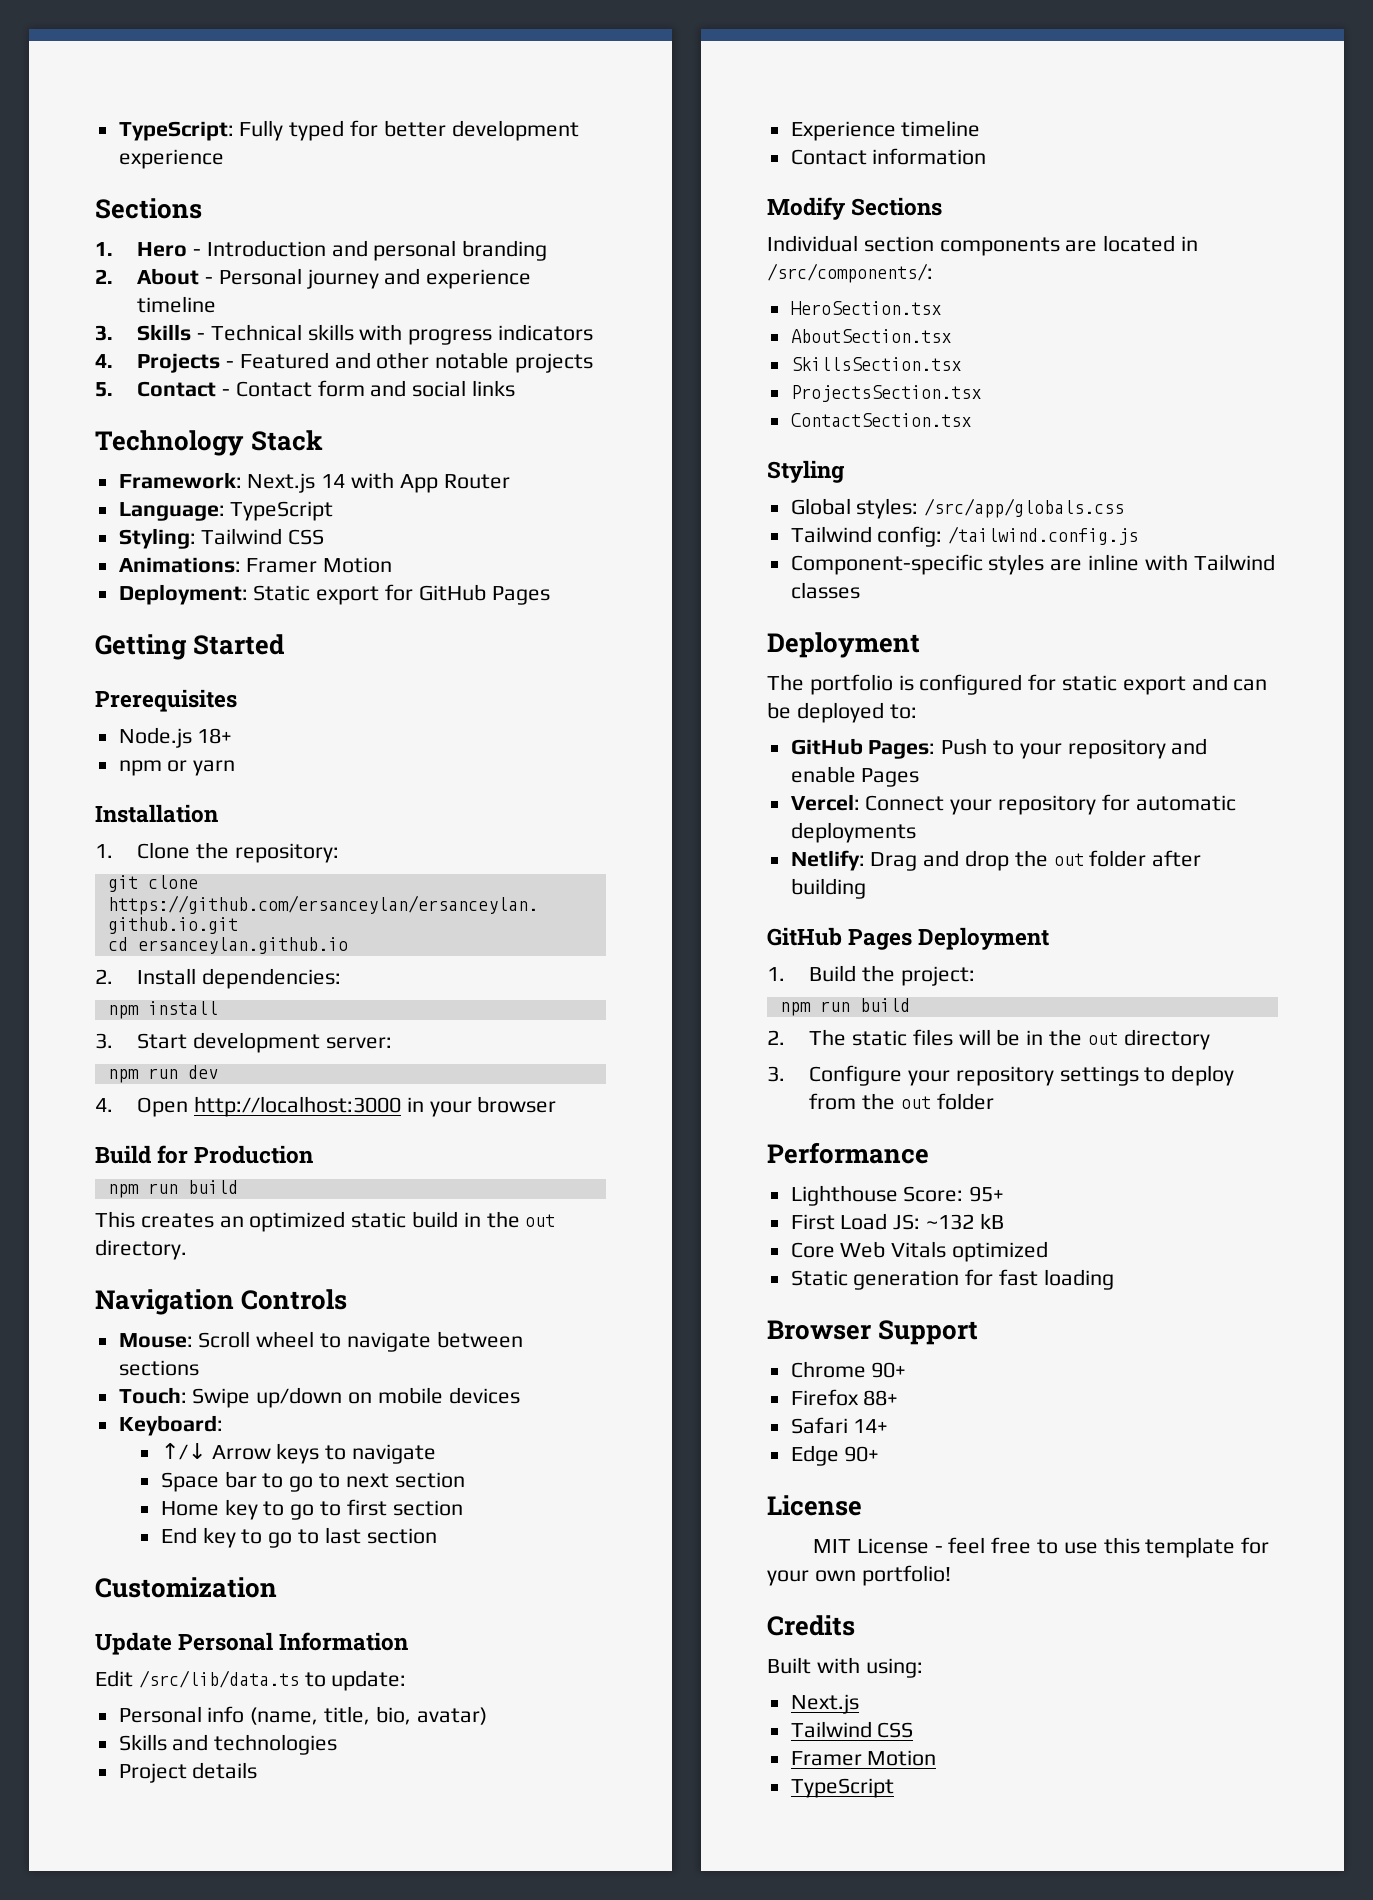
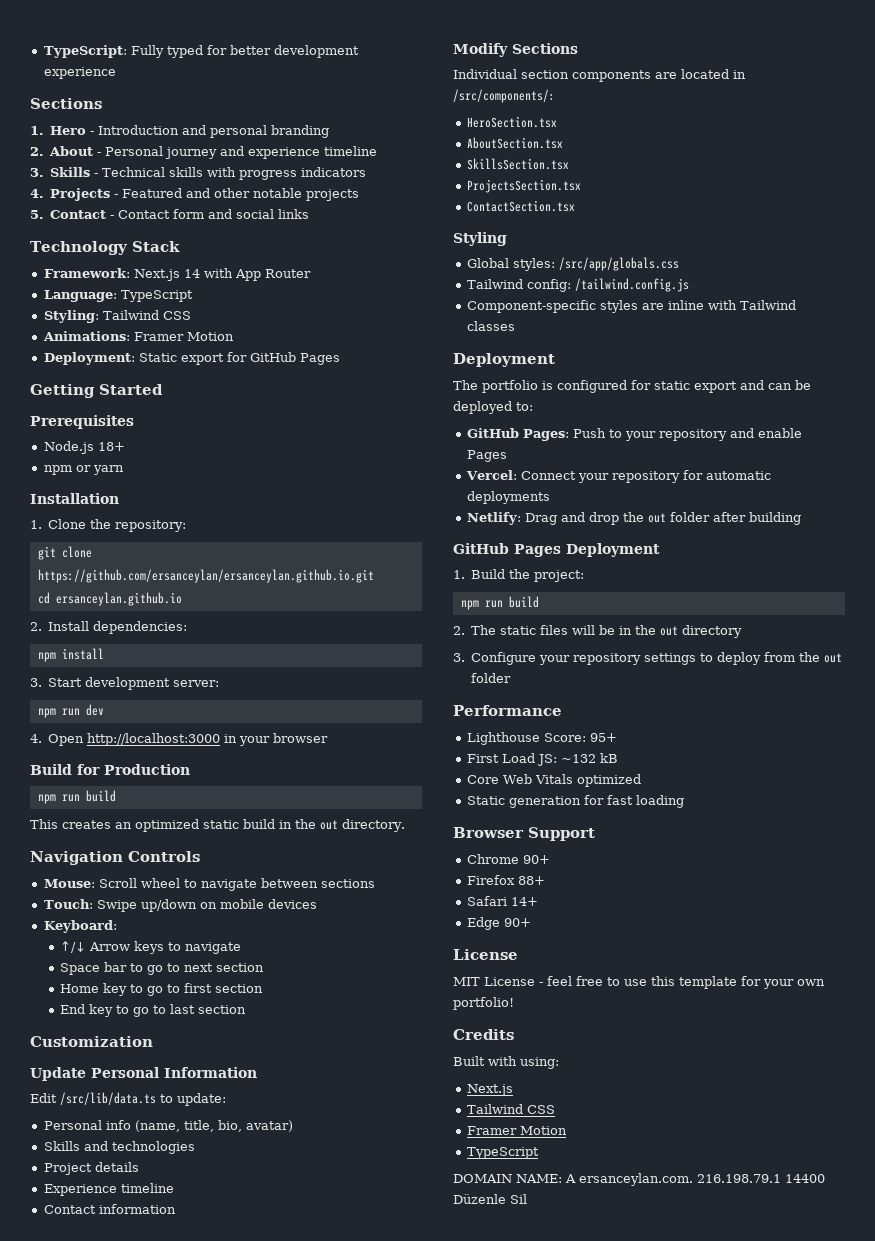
(894, 1788) none -> [453,1173,825,1186] [453,1194,527,1204] // DOMAIN NAME: A ersanceylan.com. 216.198.79.1 14400 Düzenle Sil

